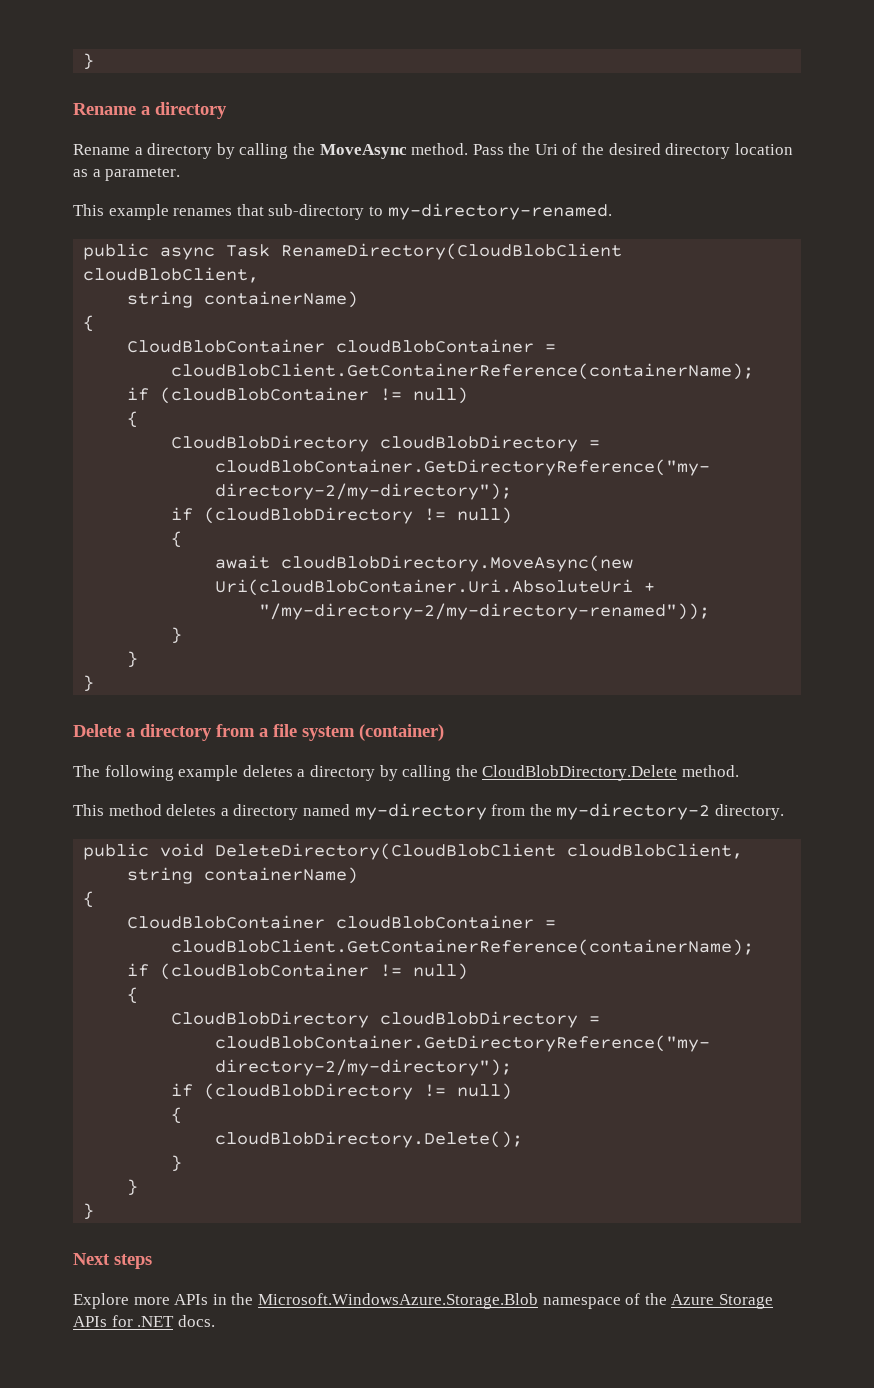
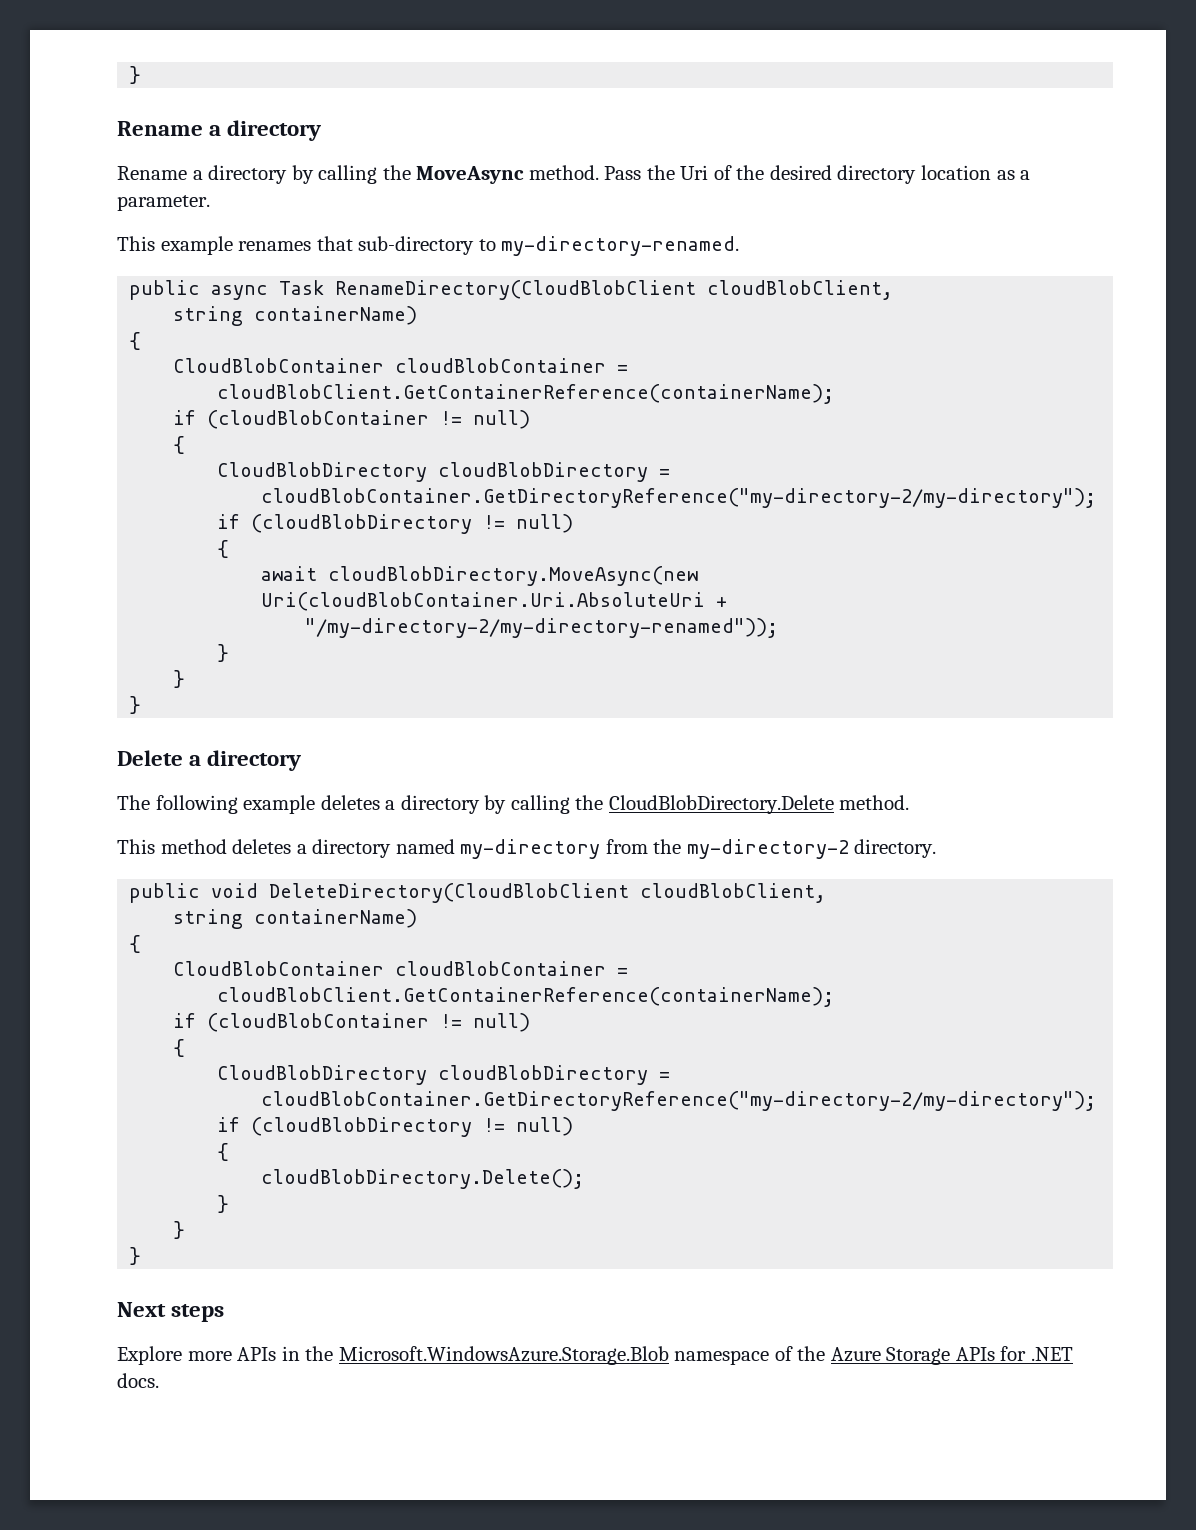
[216,724,444,741] from a file system (container) -> (302, 760) none

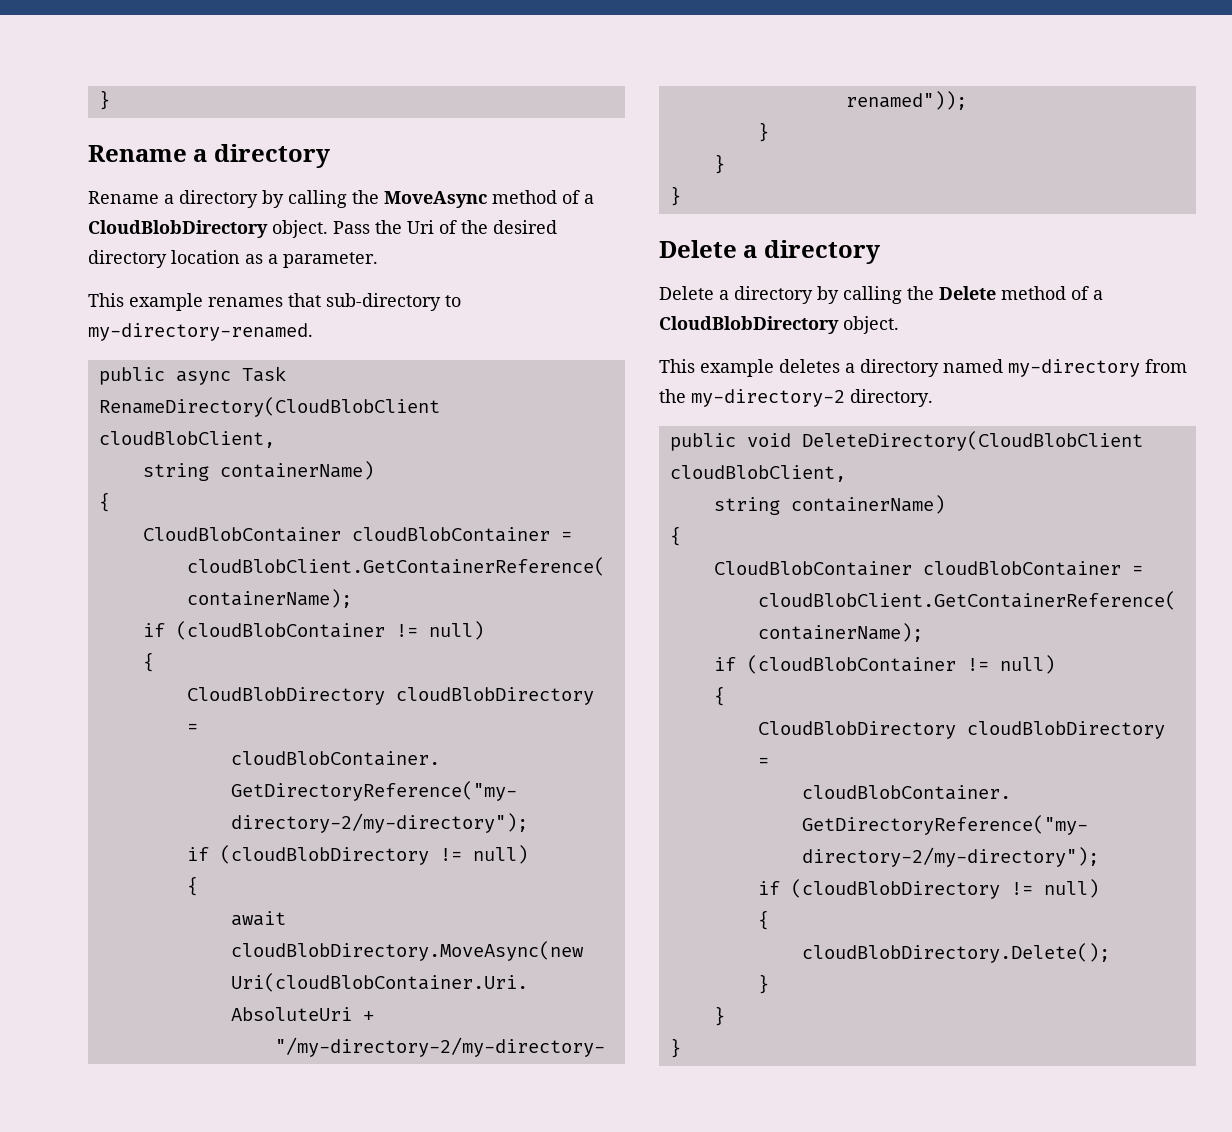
[528,165,599,180] method. -> [492,190,594,204] [88,220,328,238] method of a CloudBlobDirectory object.
[117,795,910,814] [117,839,227,854] The following example deletes a directory by calling the CloudBlobDirectory.Delete method. // This method -> [659,286,1103,304] [659,316,899,334] [659,359,774,377] Delete a directory by calling the Delete method of a CloudBlobDirectory object. // This example
[117,1302,225,1322] [117,1346,1073,1365] [117,1373,159,1388] // Next steps // Explore more APIs in the Microsoft.WindowsAzure.Storage.Blob namespace of the Azure Storage APIs for .NET docs. -> (681, 1048) none

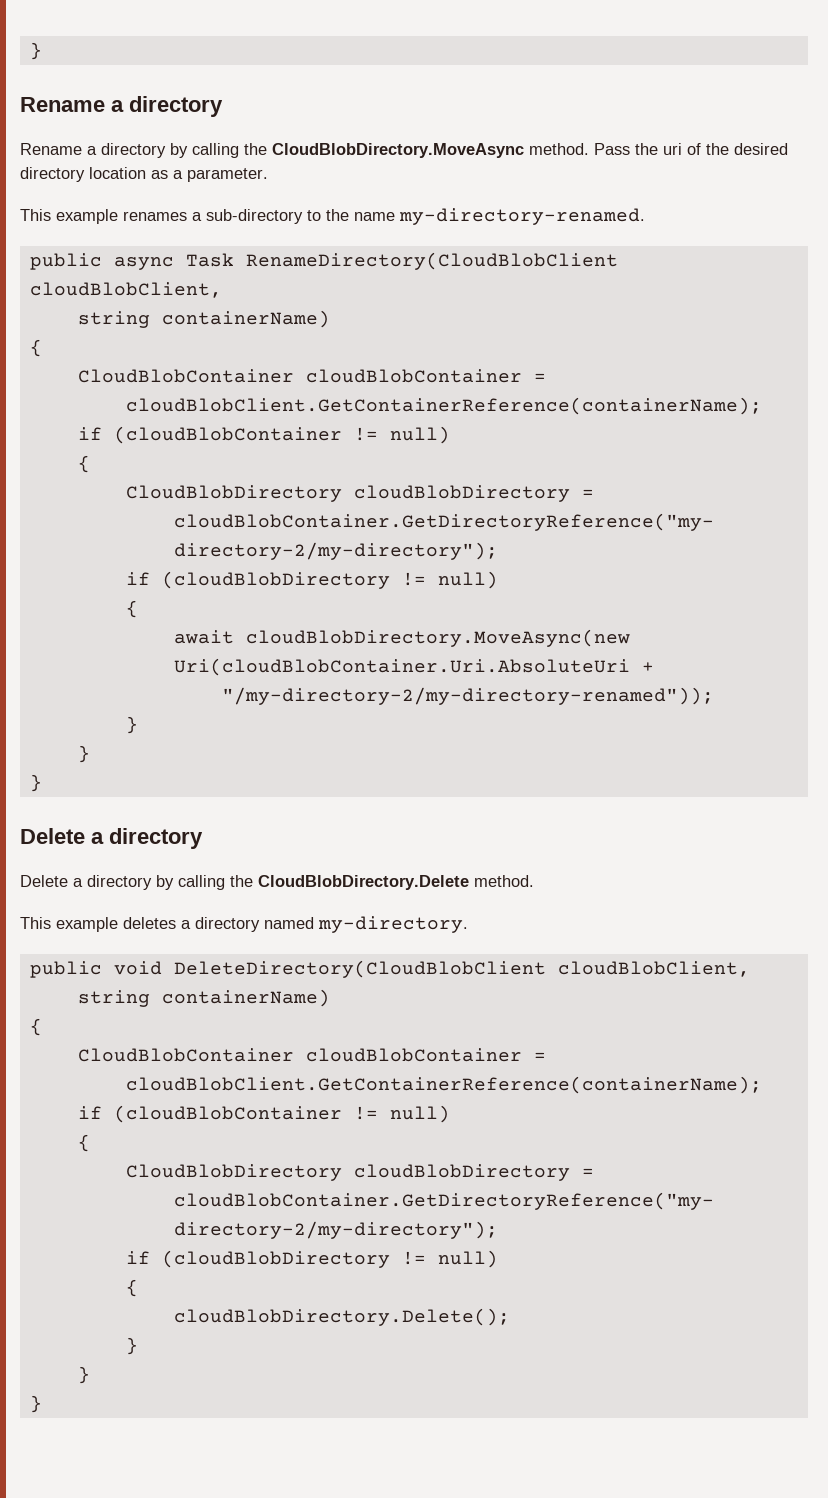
[384,190,594,208] [88,220,328,238] MoveAsync method of a CloudBlobDirectory object. -> [272,143,589,158] CloudBlobDirectory.MoveAsync method.
[407,220,434,234] Uri -> [663,143,682,155] uri
[288,293,321,307] that -> [192,212,202,221] a
(461, 301) none -> [326,209,395,221] the name
[939,286,1103,300] [659,316,899,334] Delete method of a CloudBlobDirectory object. -> [258,875,534,890] CloudBlobDirectory.Delete method.
[1008,359,1187,377] [659,389,933,407] my-directory from the my-directory-2 directory. -> [318,916,468,933] my-directory.

